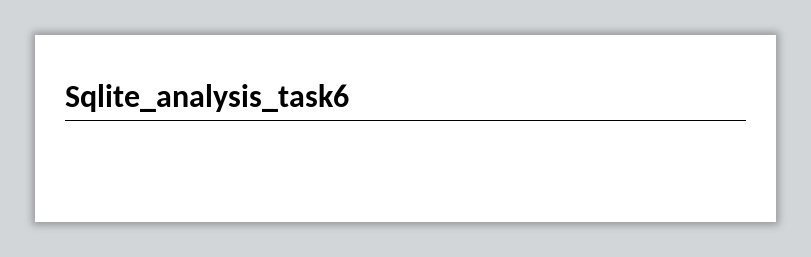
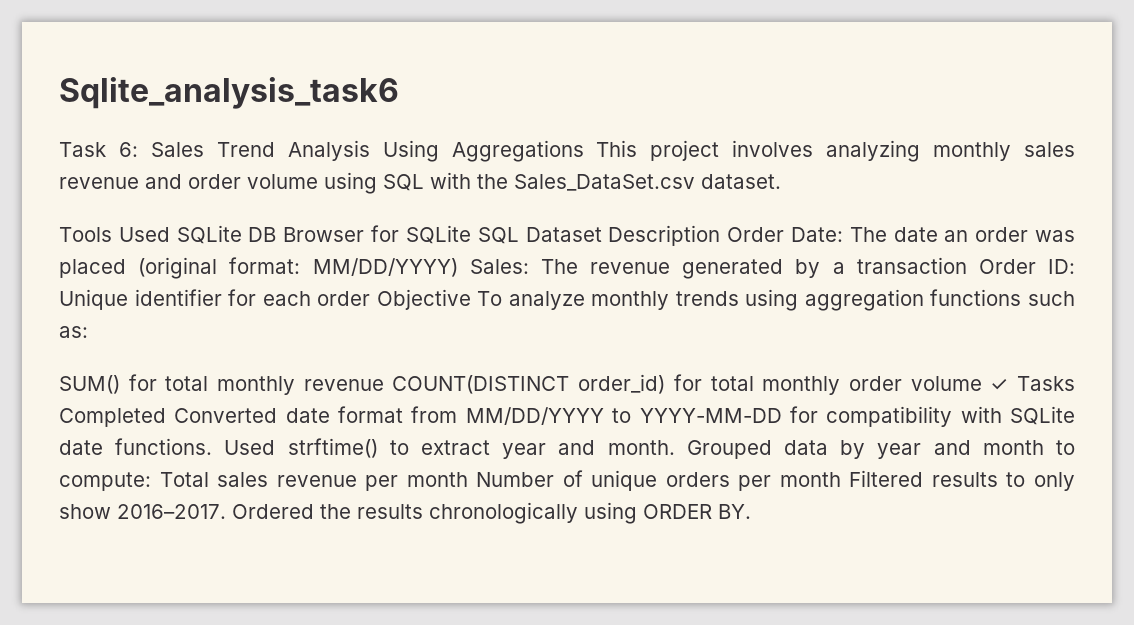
(349, 98) none -> [59,140,1075,162] [59,172,781,194] [59,225,1075,246] [59,257,1075,279] [59,289,1075,311] [59,326,88,338] [59,374,1076,395] [59,406,1075,427] [59,438,1076,459] [59,470,1075,491] [59,502,751,524] // Task 6: Sales Trend Analysis Using Aggregations This project involves analyzing monthly sales revenue and order volume using SQL with the Sales_DataSet.csv dataset. // Tools Used SQLite DB Browser for SQLite SQL Dataset Description Order Date: The date an order was placed (original format: MM/DD/YYYY) Sales: The revenue generated by a transaction Order ID: Unique identifier for each order Objective To analyze monthly trends using aggregation functions such as: // SUM() for total monthly revenue COUNT(DISTINCT order_id) for total monthly order volume ✓ Tasks Completed Converted date format from MM/DD/YYYY to YYYY-MM-DD for compatibility with SQLite date functions. Used strftime() to extract year and month. Grouped data by year and month to compute: Total sales revenue per month Number of unique orders per month Filtered results to only show 2016–2017. Ordered the results chronologically using ORDER BY.

